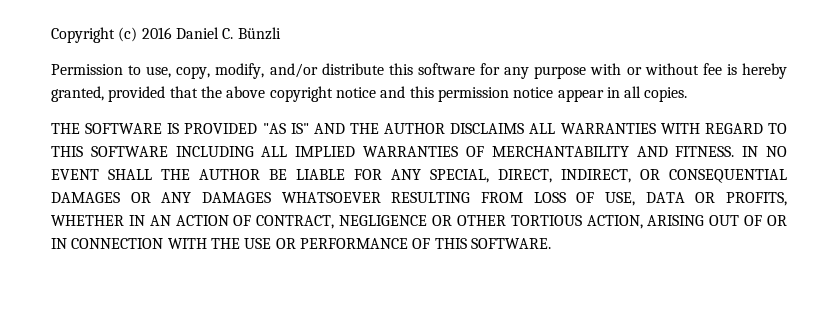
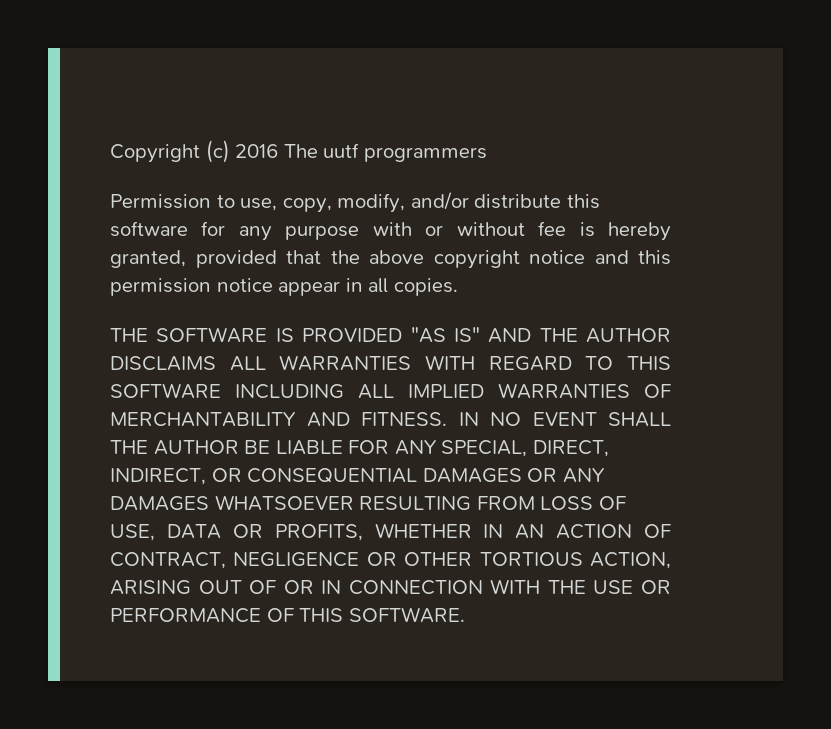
[175,27,281,40] Daniel C. Bünzli -> [283,143,487,162] The uutf programmers

